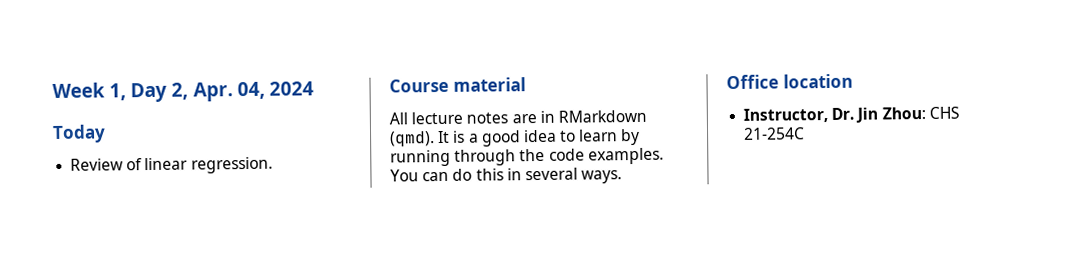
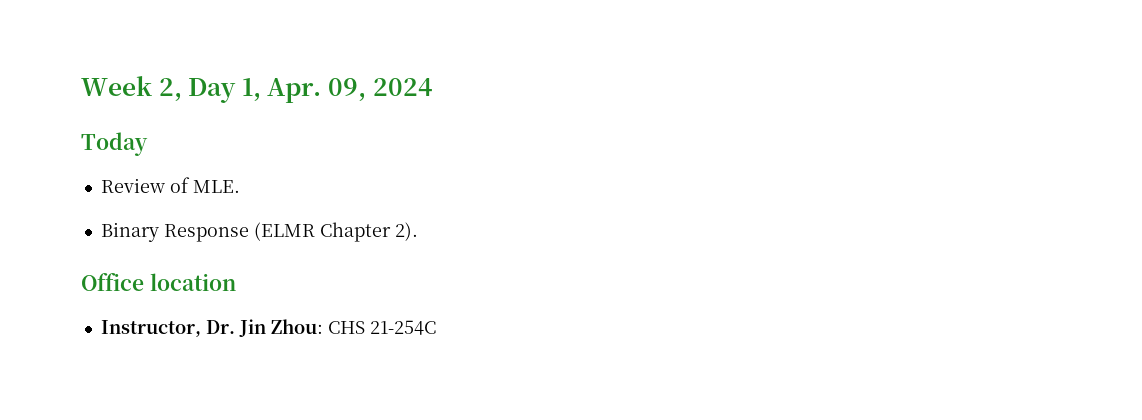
[109,81,265,103] 1, Day 2, Apr. 04, -> [158,78,367,103] 2, Day 1, Apr. 09,
[144,156,273,174] [389,77,526,93] [389,109,647,125] [390,128,641,147] [390,147,664,167] [390,167,623,184] linear regression. // Course material // All lecture notes are in RMarkdown (qmd). It is a good idea to learn by running through the code examples. You can do this in several ways. -> [192,180,240,193] [100,222,418,242] MLE. // Binary Response (ELMR Chapter 2).

